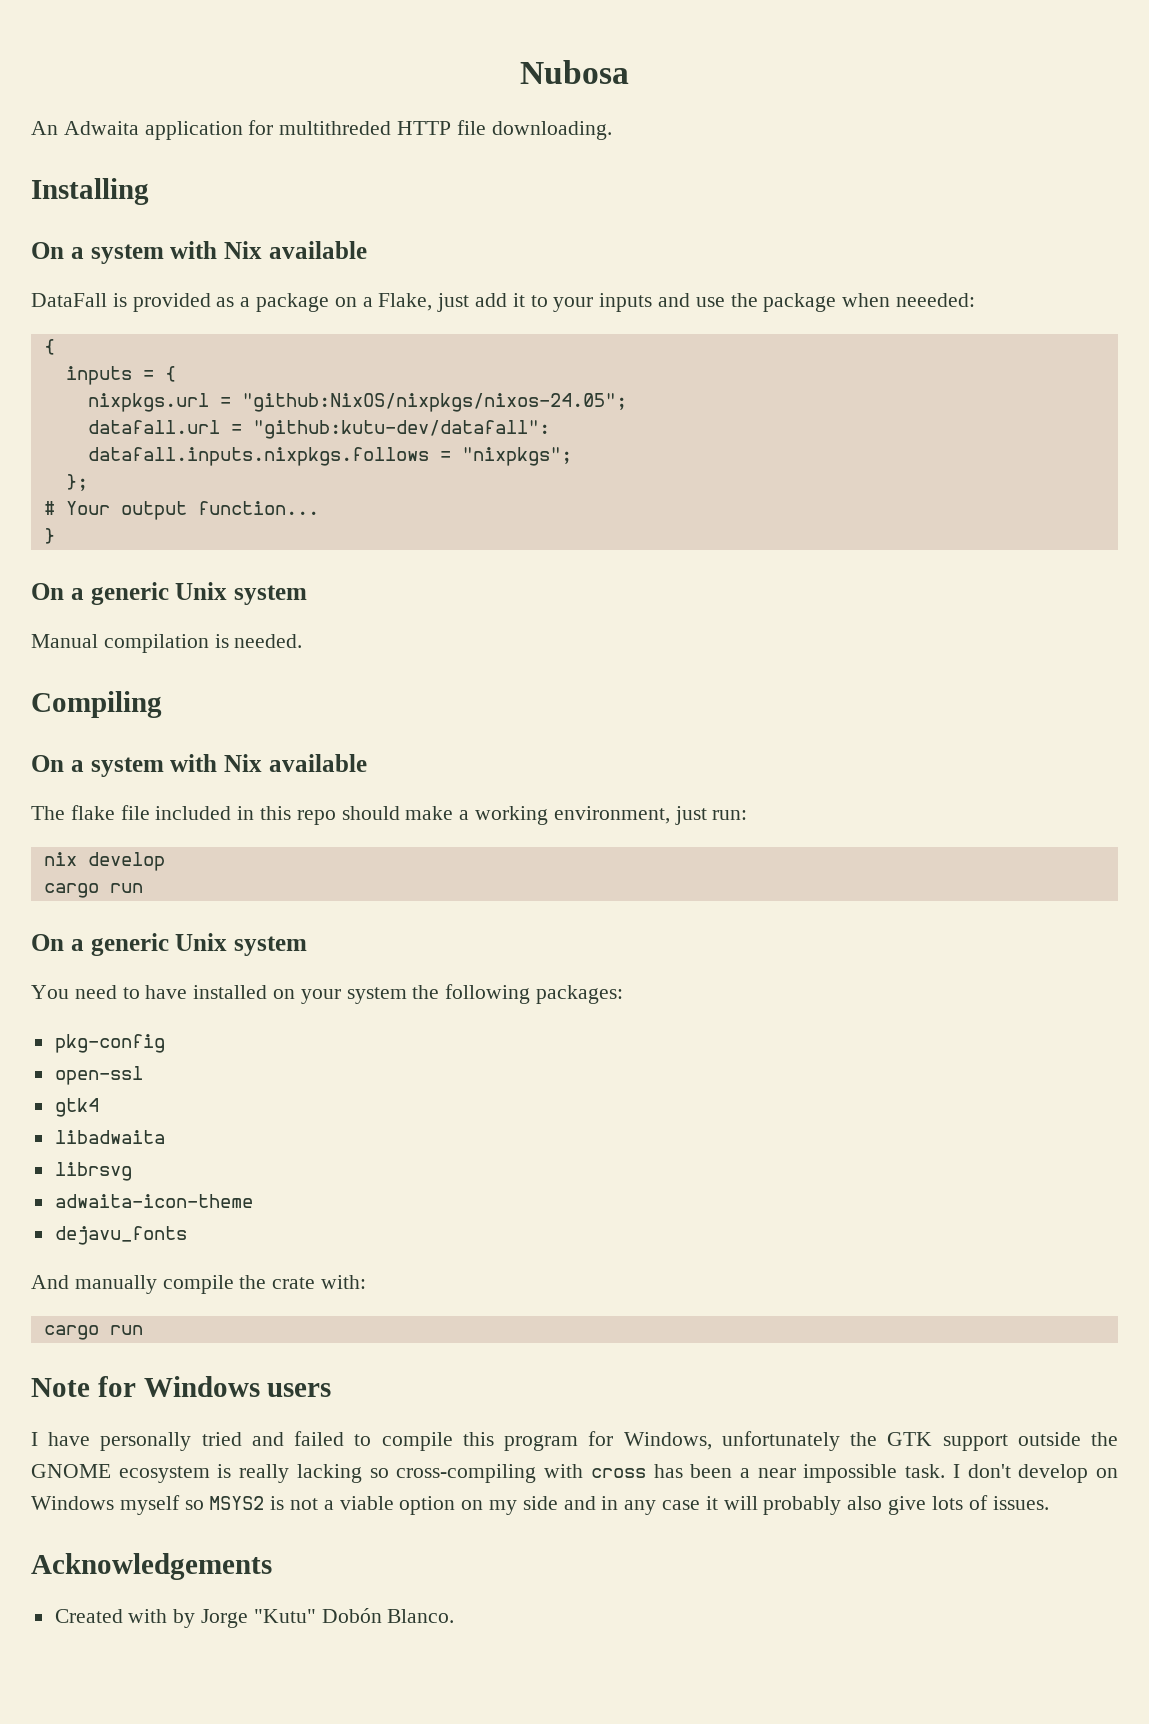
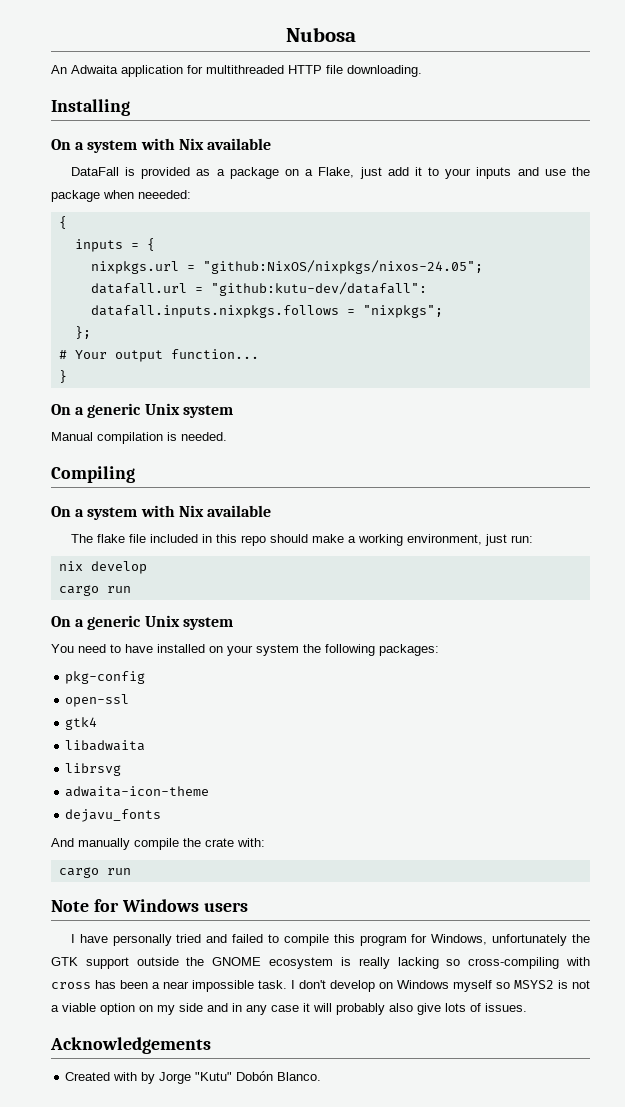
[279,121,392,135] multithreded -> [206,65,284,74] multithreaded

